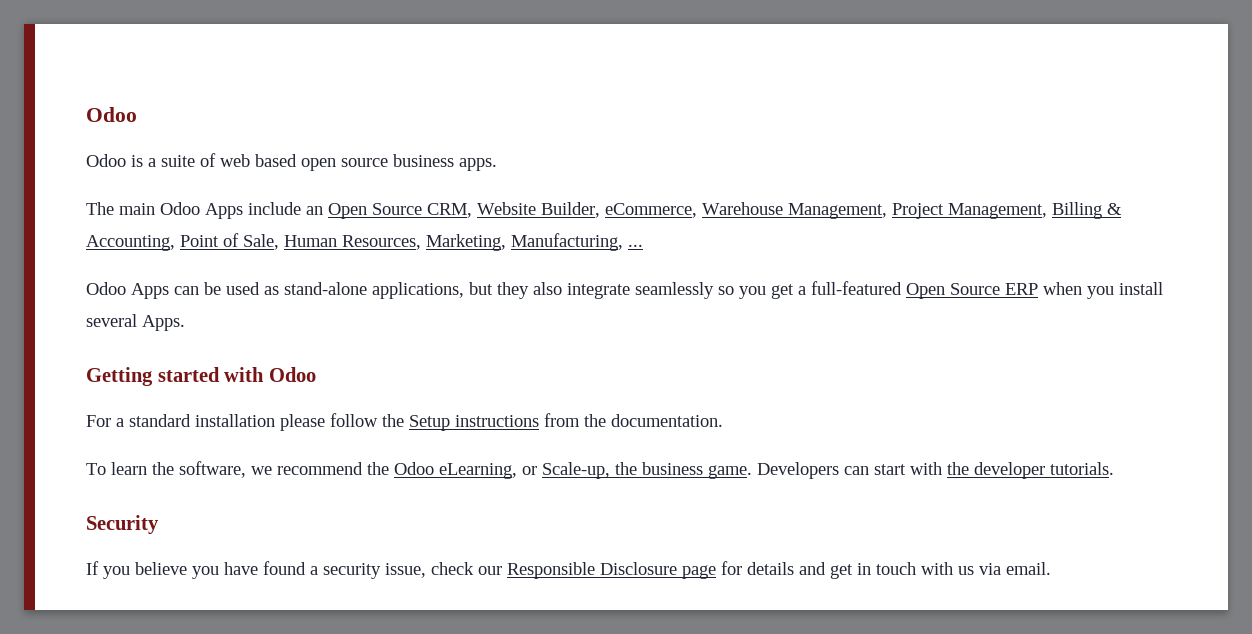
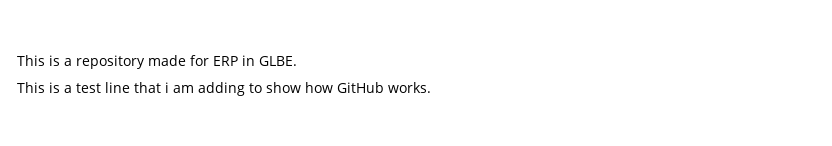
[86,107,137,122] [86,153,497,171] [86,202,1122,219] [86,233,643,251] [86,281,1163,299] [86,314,185,331] [86,367,316,386] [86,413,723,431] [86,461,1114,479] [86,515,159,534] [86,561,1051,579] Odoo // Odoo is a suite of web based open source business apps. // The main Odoo Apps include an Open Source CRM, Website Builder, eCommerce, Warehouse Management, Project Management, Billing & Accounting, Point of Sale, Human Resources, Marketing, Manufacturing, ... // Odoo Apps can be used as stand-alone applications, but they also integrate seamlessly so you get a full-featured Open Source ERP when you install several Apps. // Getting started with Odoo // For a standard installation please follow the Setup instructions from the documentation. // To learn the software, we recommend the Odoo eLearning, or Scale-up, the business game. Developers can start with the developer tutorials. // Security // If you believe you have found a security issue, check our Responsible Disclosure page for details and get in touch with us via email. -> [17,55,297,69] [17,82,431,96] This is a repository made for ERP in GLBE. // This is a test line that i am adding to show how GitHub works.

